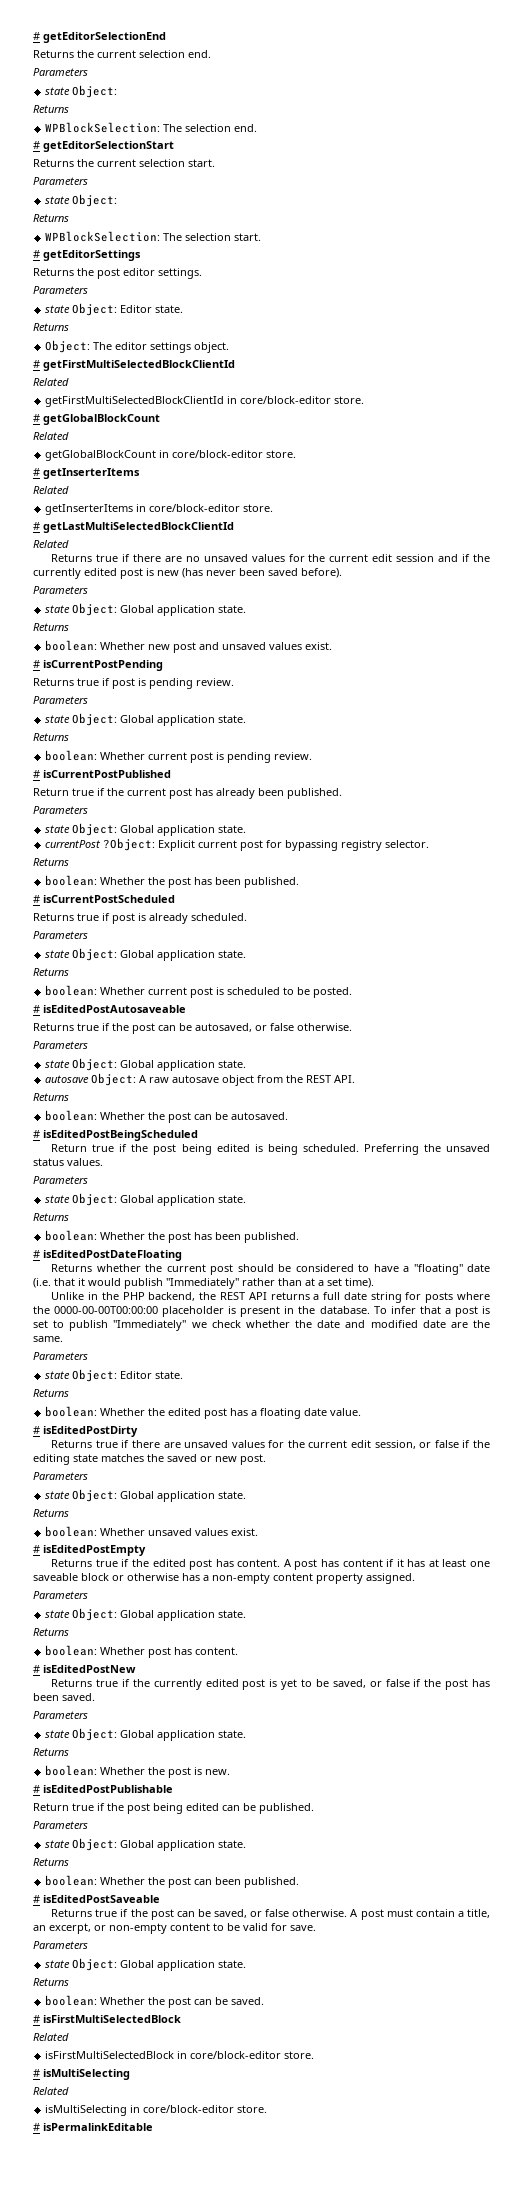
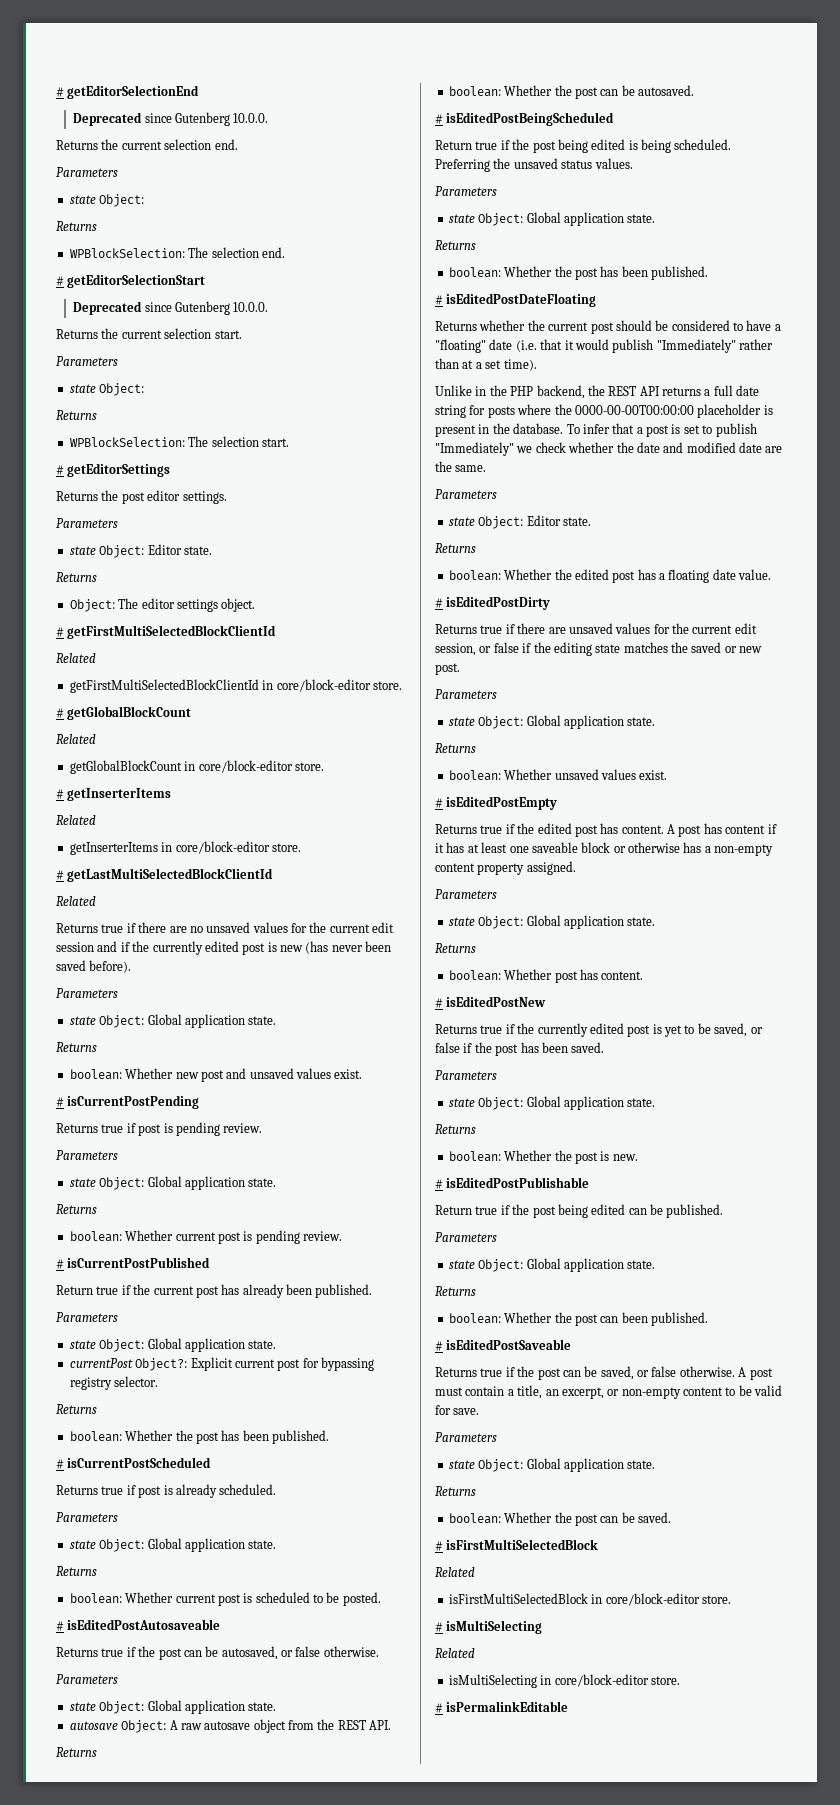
(166, 37) none -> [73,112,269,126] // Deprecated since Gutenberg 10.0.0.
(174, 146) none -> [73,301,269,315] // Deprecated since Gutenberg 10.0.0.
[103,838,156,851] ?Object: -> [135,1358,188,1371] Object?:

